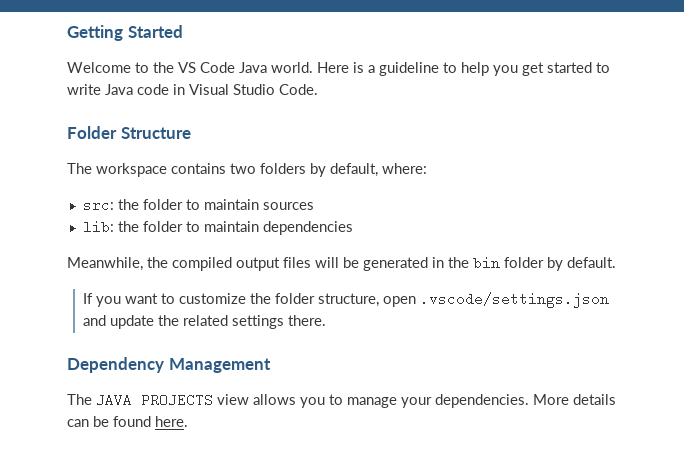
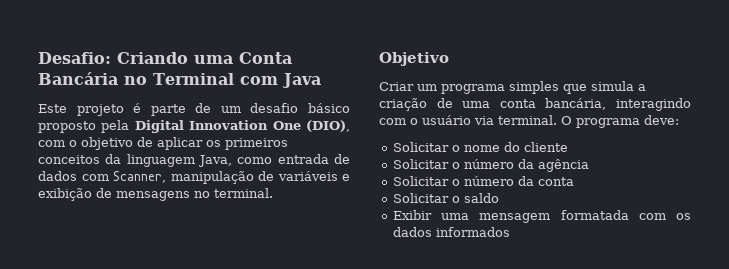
[67,25,183,41] [67,62,610,76] [67,84,318,95] [67,126,191,139] [67,163,427,177] [82,198,314,212] [82,220,353,235] [67,256,616,271] [82,292,609,308] [82,315,326,329] [67,357,271,373] [67,393,616,408] [67,416,188,427] Getting Started // Welcome to the VS Code Java world. Here is a guideline to help you get started to write Java code in Visual Studio Code. // Folder Structure // The workspace contains two folders by default, where: // src: the folder to maintain sources // lib: the folder to maintain dependencies // Meanwhile, the compiled output files will be generated in the bin folder by default. // If you want to customize the folder structure, open .vscode/settings.json and update the related settings there. // Dependency Management // The JAVA PROJECTS view allows you to manage your dependencies. More details can be found here. -> [38,52,292,64] [38,72,321,88] [38,103,350,116] [38,120,350,133] [38,137,288,150] [38,154,350,167] [38,171,350,184] [38,188,273,201] [379,52,449,66] [379,81,646,94] [379,98,691,111] [379,115,679,128] [392,142,568,152] [392,159,589,172] [392,176,574,186] [392,193,499,203] [392,210,691,223] [392,227,510,237] Desafio: Criando uma Conta Bancária no Terminal com Java // Este projeto é parte de um desafio básico proposto pela Digital Innovation One (DIO), com o objetivo de aplicar os primeiros conceitos da linguagem Java, como entrada de dados com Scanner, manipulação de variáveis e exibição de mensagens no terminal. // Objetivo // Criar um programa simples que simula a criação de uma conta bancária, interagindo com o usuário via terminal. O programa deve: // Solicitar o nome do cliente // Solicitar o número da agência // Solicitar o número da conta // Solicitar o saldo // Exibir uma mensagem formatada com os dados informados

